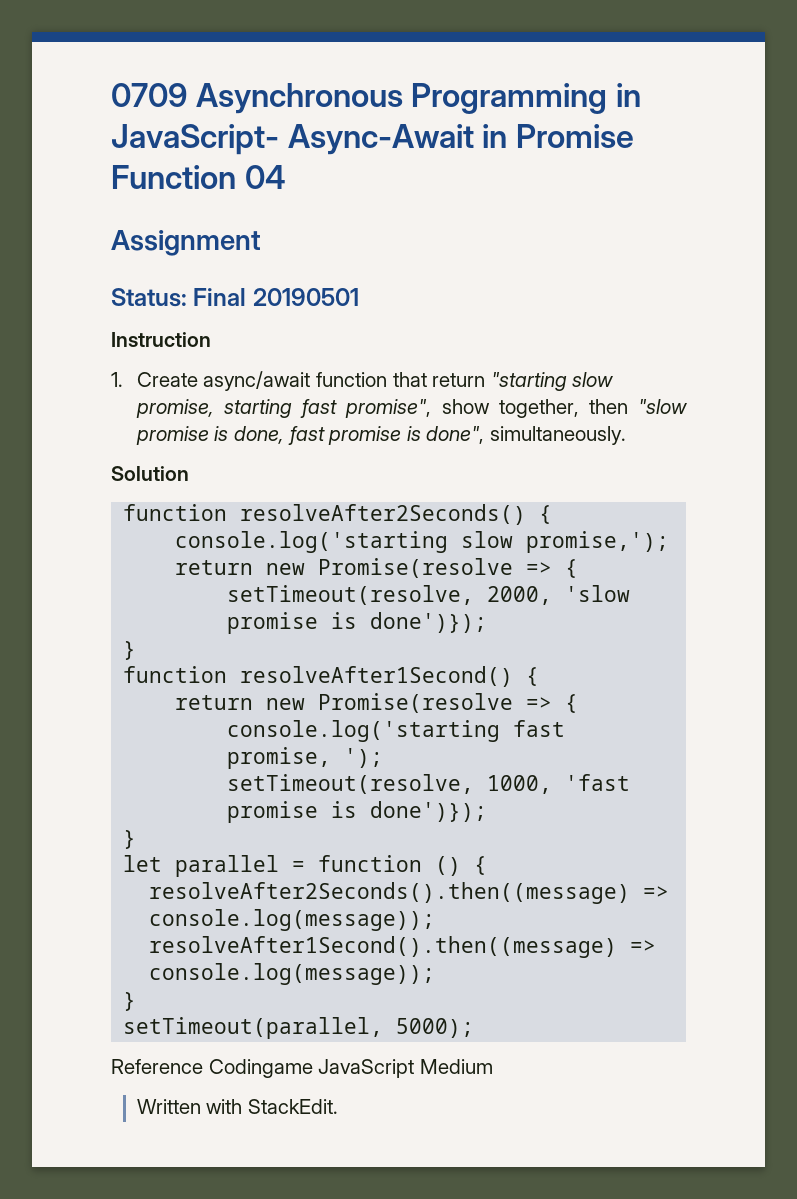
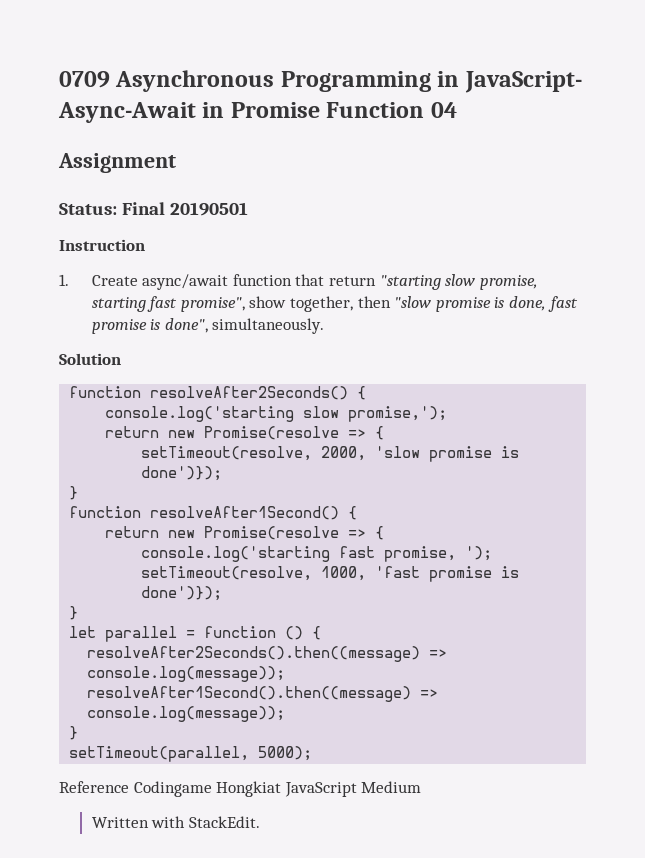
(313, 1068) none -> [216,781,282,797] Hongkiat

